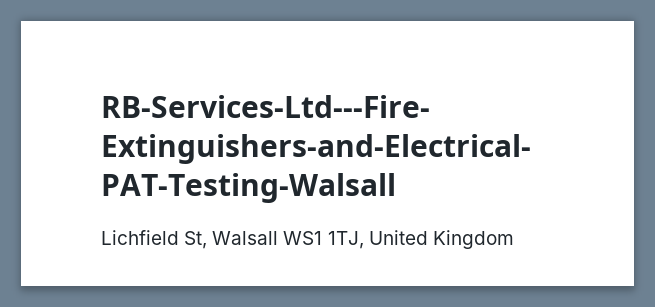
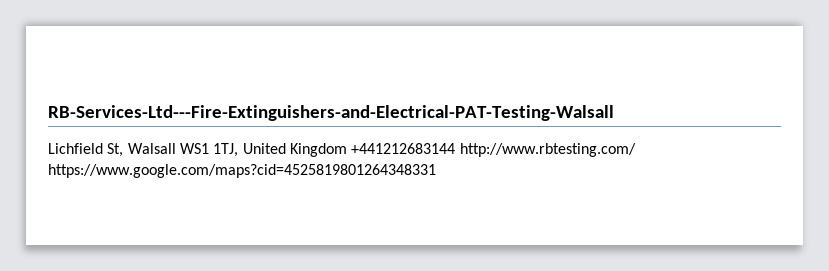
(514, 239) none -> [351,143,636,157] [48,164,436,178] +441212683144 http://www.rbtesting.com/ https://www.google.com/maps?cid=4525819801264348331

